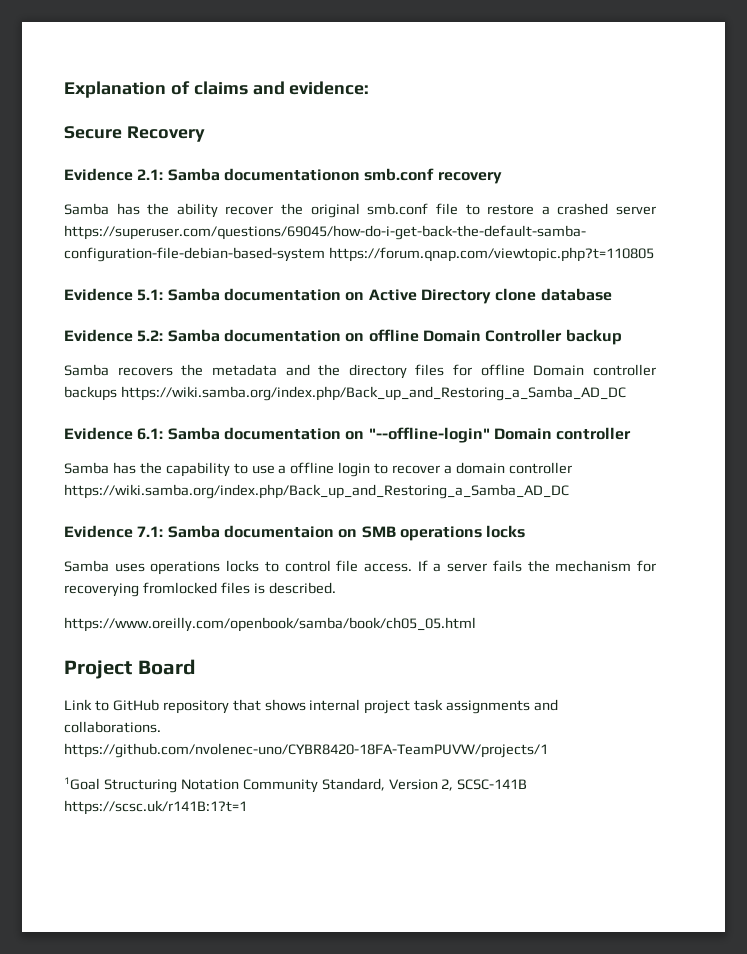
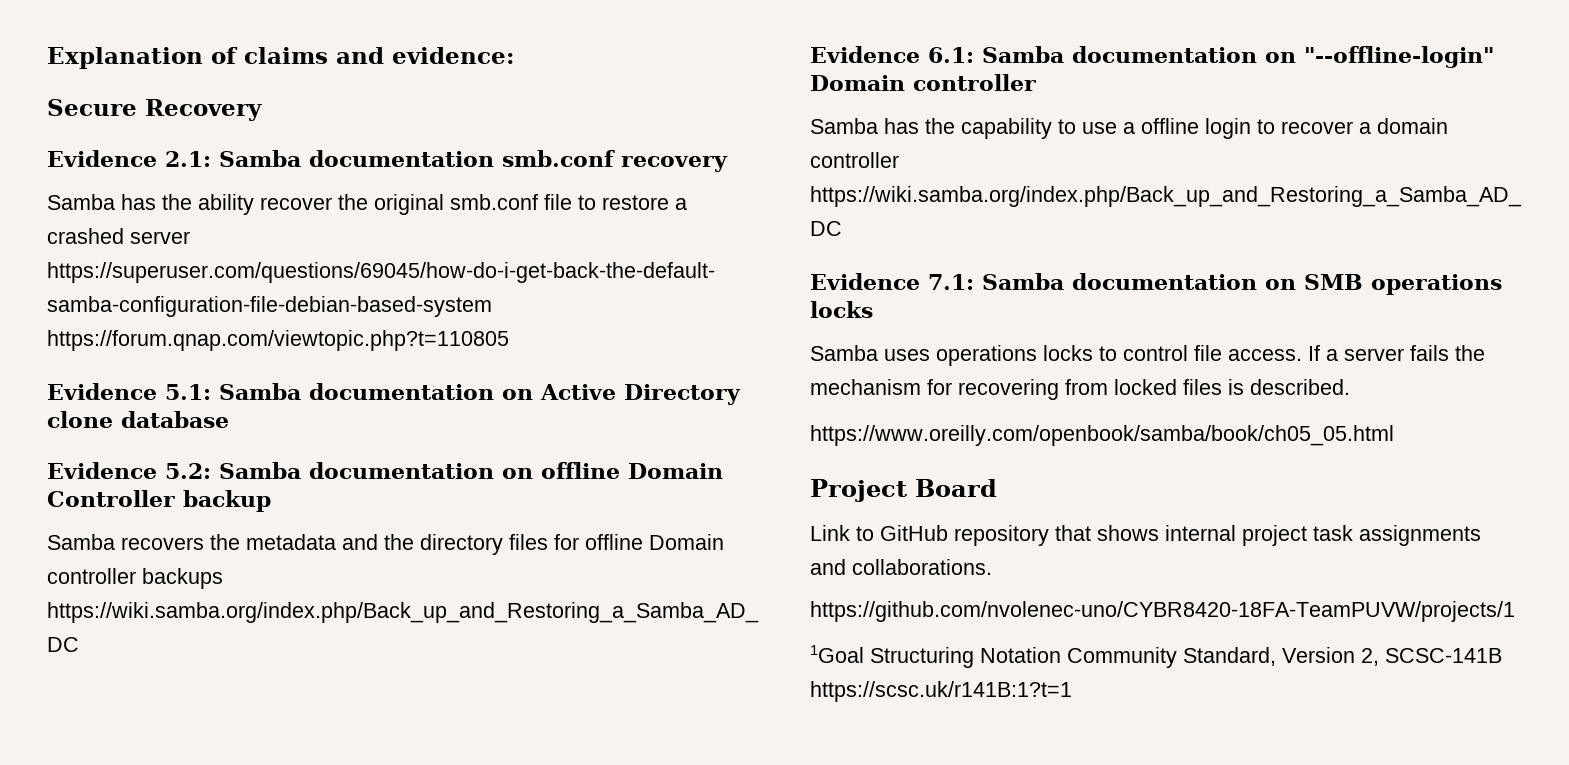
[223,168,360,181] documentationon -> [309,150,494,167] documentation
[223,525,334,538] documentaion -> [1072,273,1257,290] documentation
[64,582,217,597] recoverying fromlocked -> [958,379,1177,400] recovering from locked

